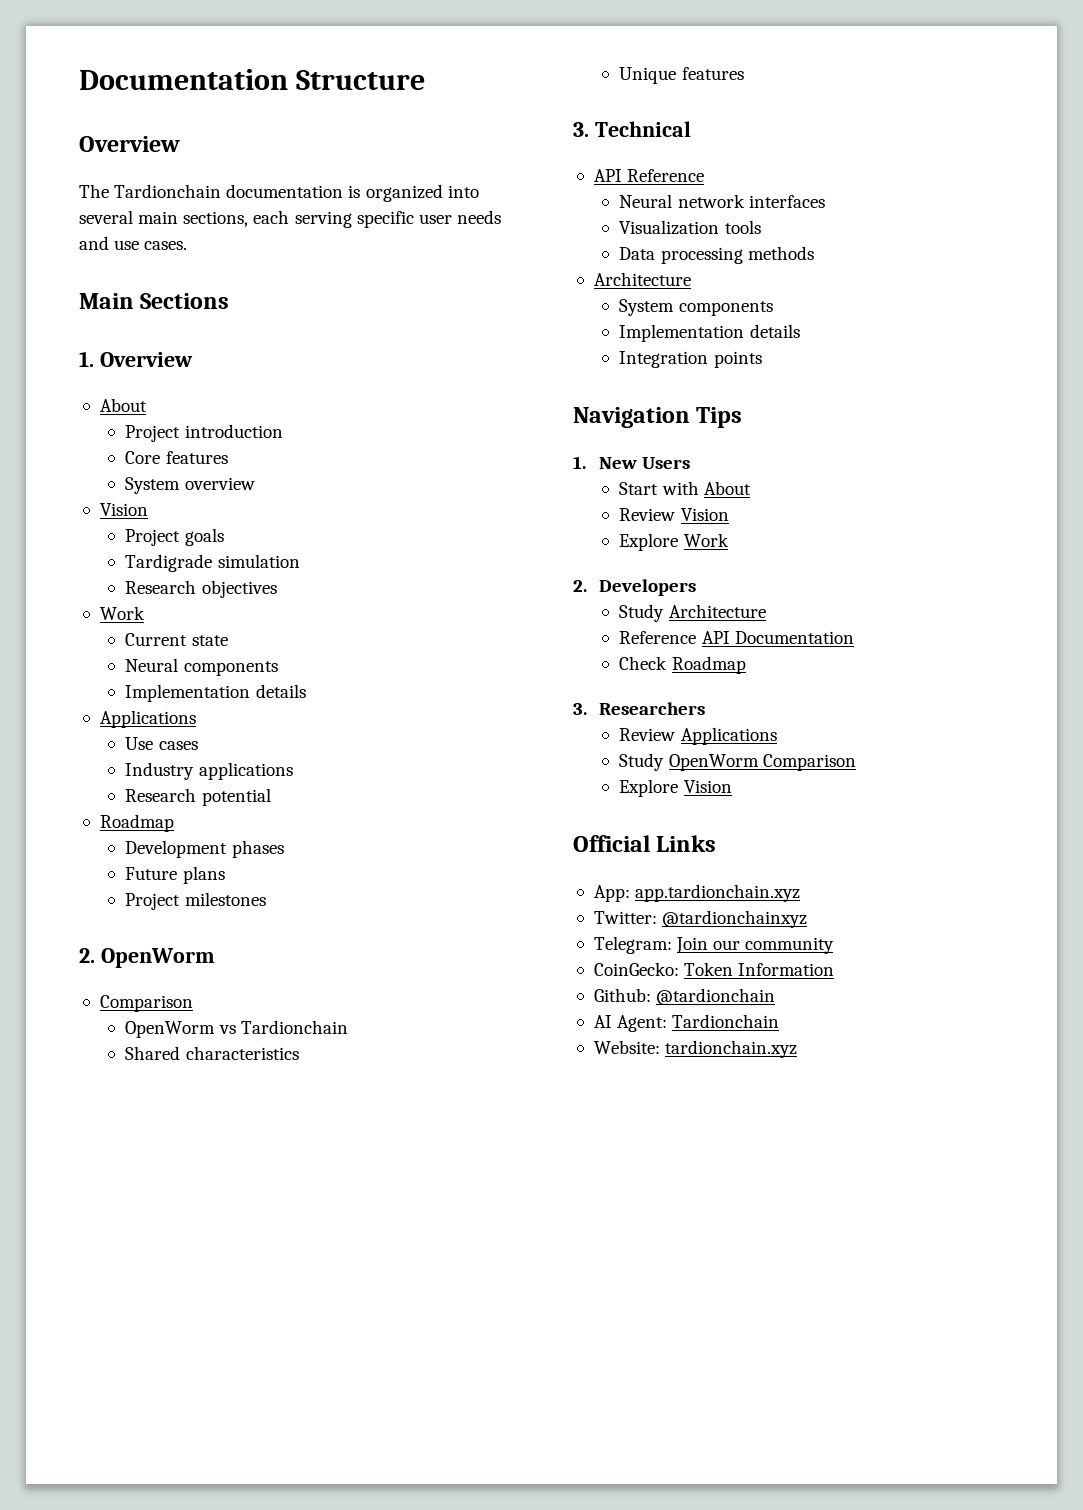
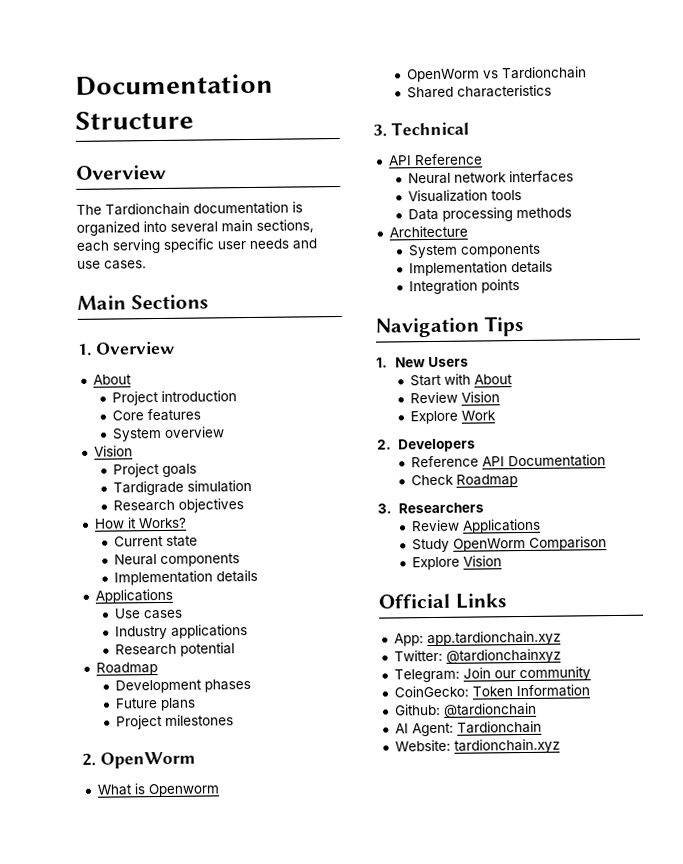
[99,606,145,620] Work -> [93,517,187,529] How it Works?
[99,995,193,1012] Comparison -> [96,783,219,798] What is Openworm
[619,67,744,84] // Unique features -> (553, 91) none
[619,604,766,622] // Study Architecture -> (476, 445) none

